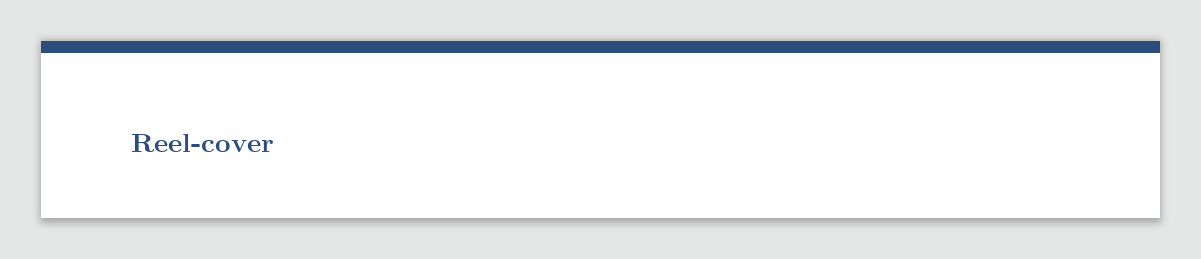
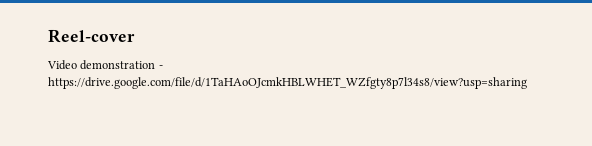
(274, 143) none -> [47,60,163,70] [48,77,527,89] // Video demonstration - https://drive.google.com/file/d/1TaHAoOJcmkHBLWHET_WZfgty8p7l34s8/view?usp=sharing

